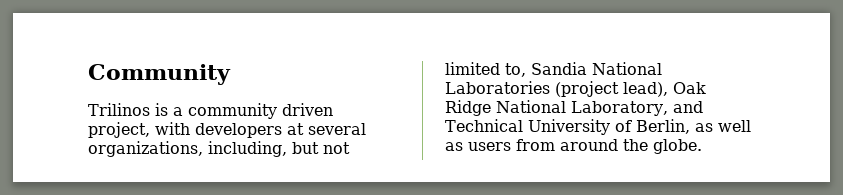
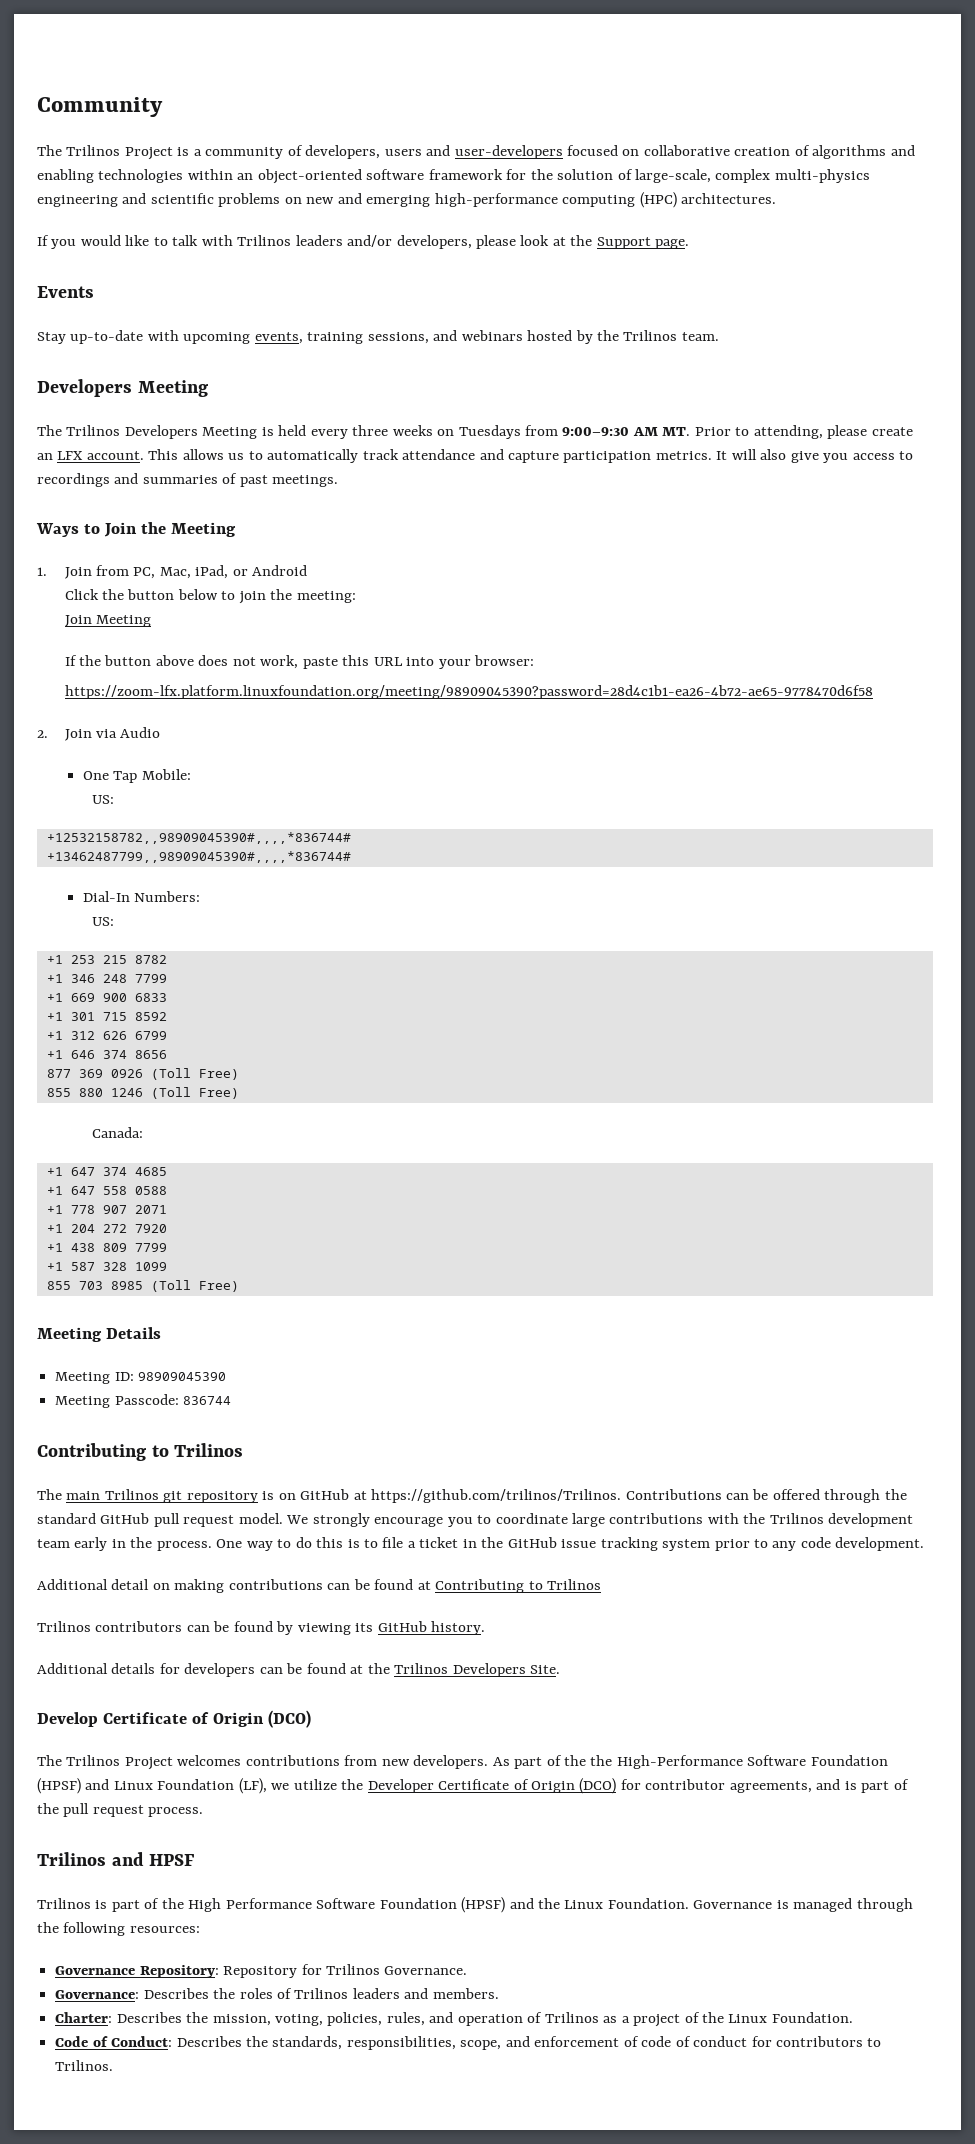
[88,103,333,119] [88,122,366,138] [88,141,350,157] [445,62,662,77] [445,81,706,97] [445,100,703,116] [445,119,751,135] [445,139,702,154] Trilinos is a community driven project, with developers at several organizations, including, but not limited to, Sandia National Laboratories (project lead), Oak Ridge National Laboratory, and Technical University of Berlin, as well as users from around the globe. -> [37,145,915,160] [37,169,870,184] [37,192,777,208] [37,235,690,249] [37,286,94,298] [37,330,719,344] [37,379,208,397] [37,425,913,439] [37,449,914,463] [37,473,339,487] [36,522,236,537] [37,565,308,579] [64,589,356,604] [64,615,151,627] [64,655,534,669] [64,685,873,699] [37,727,161,741] [82,769,191,783] [92,795,115,804] [46,832,351,844] [46,851,351,863] [82,891,201,902] [92,917,115,926] [46,955,167,964] [46,974,167,983] [46,993,167,1002] [46,1012,167,1021] [46,1031,167,1040] [46,1050,167,1059] [46,1068,239,1080] [46,1087,239,1099] [92,1127,144,1138] [46,1167,167,1176] [46,1186,167,1195] [46,1205,167,1214] [46,1224,167,1233] [46,1243,167,1252] [46,1262,167,1271] [46,1280,239,1292] [37,1327,161,1342] [55,1372,227,1384] [55,1394,232,1408] [37,1443,244,1461] [37,1489,907,1503] [37,1513,914,1527] [37,1537,925,1551] [37,1579,602,1593] [37,1621,486,1635] [37,1663,561,1677] [37,1710,311,1728] [37,1755,888,1770] [37,1778,909,1794] [37,1803,204,1817] [37,1852,195,1866] [37,1897,913,1913] [37,1922,200,1936] [55,1964,468,1978] [55,1988,499,1999] [55,2012,853,2027] [55,2036,882,2050] [55,2060,114,2071] The Trilinos Project is a community of developers, users and user-developers focused on collaborative creation of algorithms and enabling technologies within an object-oriented software framework for the solution of large-scale, complex multi-physics engineering and scientific problems on new and emerging high-performance computing (HPC) architectures. // If you would like to talk with Trilinos leaders and/or developers, please look at the Support page. // Events // Stay up-to-date with upcoming events, training sessions, and webinars hosted by the Trilinos team. // Developers Meeting // The Trilinos Developers Meeting is held every three weeks on Tuesdays from 9:00–9:30 AM MT. Prior to attending, please create an LFX account. This allows us to automatically track attendance and capture participation metrics. It will also give you access to recordings and summaries of past meetings. // Ways to Join the Meeting // 1. Join from PC, Mac, iPad, or Android // Click the button below to join the meeting: // Join Meeting // If the button above does not work, paste this URL into your browser: // https://zoom-lfx.platform.linuxfoundation.org/meeting/98909045390?password=28d4c1b1-ea26-4b72-ae65-9778470d6f58 // 2. Join via Audio // One Tap Mobile: // US: // +12532158782,,98909045390#,,,,*836744# // +13462487799,,98909045390#,,,,*836744# // Dial-In Numbers: // US: // +1 253 215 8782 // +1 346 248 7799 // +1 669 900 6833 // +1 301 715 8592 // +1 312 626 6799 // +1 646 374 8656 // 877 369 0926 (Toll Free) // 855 880 1246 (Toll Free) // Canada: // +1 647 374 4685 // +1 647 558 0588 // +1 778 907 2071 // +1 204 272 7920 // +1 438 809 7799 // +1 587 328 1099 // 855 703 8985 (Toll Free) // Meeting Details // Meeting ID: 98909045390 // Meeting Passcode: 836744 // Contributing to Trilinos // The main Trilinos git repository is on GitHub at https://github.com/trilinos/Trilinos. Contributions can be offered through the standard GitHub pull request model. We strongly encourage you to coordinate large contributions with the Trilinos development team early in the process. One way to do this is to file a ticket in the GitHub issue tracking system prior to any code development. // Additional detail on making contributions can be found at Contributing to Trilinos // Trilinos contributors can be found by viewing its GitHub history. // Additional details for developers can be found at the Trilinos Developers Site. // Develop Certificate of Origin (DCO) // The Trilinos Project welcomes contributions from new developers. As part of the the High-Performance Software Foundation (HPSF) and Linux Foundation (LF), we utilize the Developer Certificate of Origin (DCO) for contributor agreements, and is part of the pull request process. // Trilinos and HPSF // Trilinos is part of the High Performance Software Foundation (HPSF) and the Linux Foundation. Governance is managed through the following resources: // Governance Repository: Repository for Trilinos Governance. // Governance: Describes the roles of Trilinos leaders and members. // Charter: Describes the mission, voting, policies, rules, and operation of Trilinos as a project of the Linux Foundation. // Code of Conduct: Describes the standards, responsibilities, scope, and enforcement of code of conduct for contributors to Trilinos.

